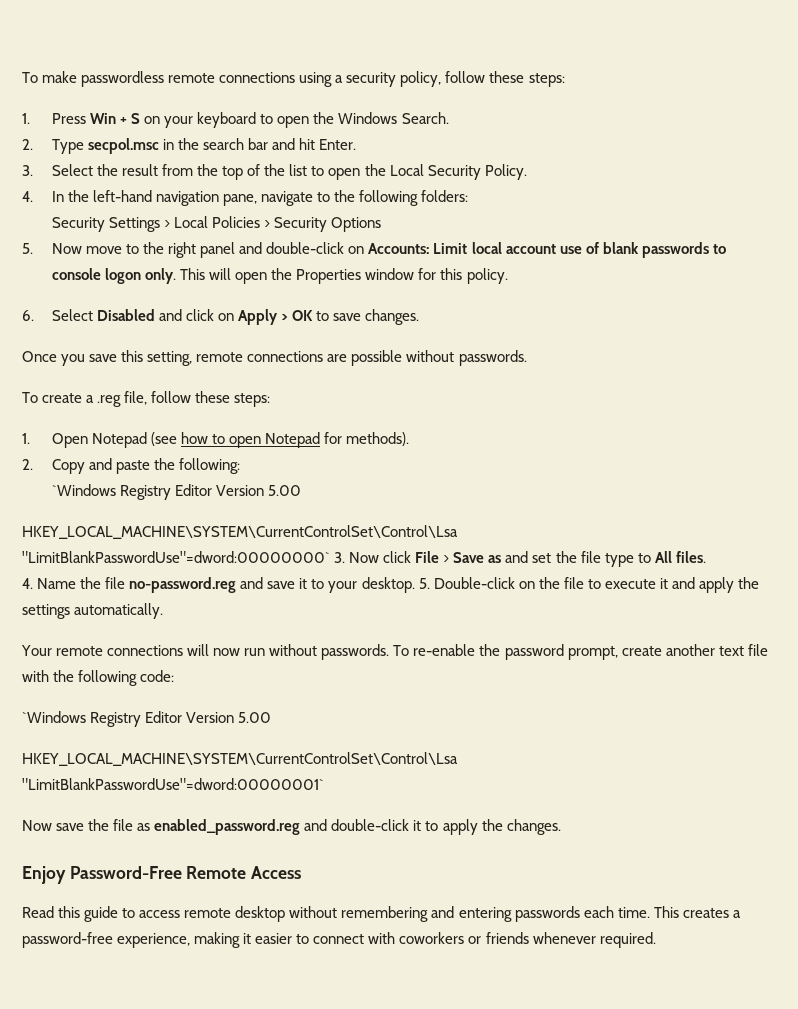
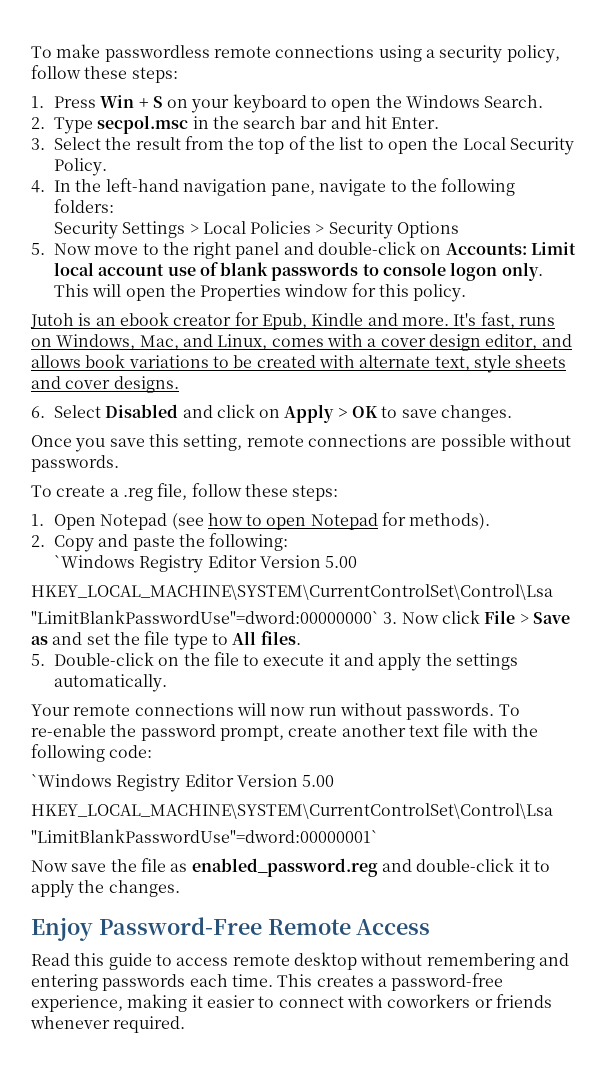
(508, 276) none -> [30,312,555,330] [31,334,572,351] [31,354,567,373] [31,376,179,393] // Jutoh is an ebook creator for Epub, Kindle and more. It's fast, runs on Windows, Mac, and Linux, comes with a cover design editor, and allows book variations to be created with alternate text, style sheets and cover designs.
[22,577,415,593] 4. Name the file no-password.reg and save it to your desktop. -> (301, 638) none

